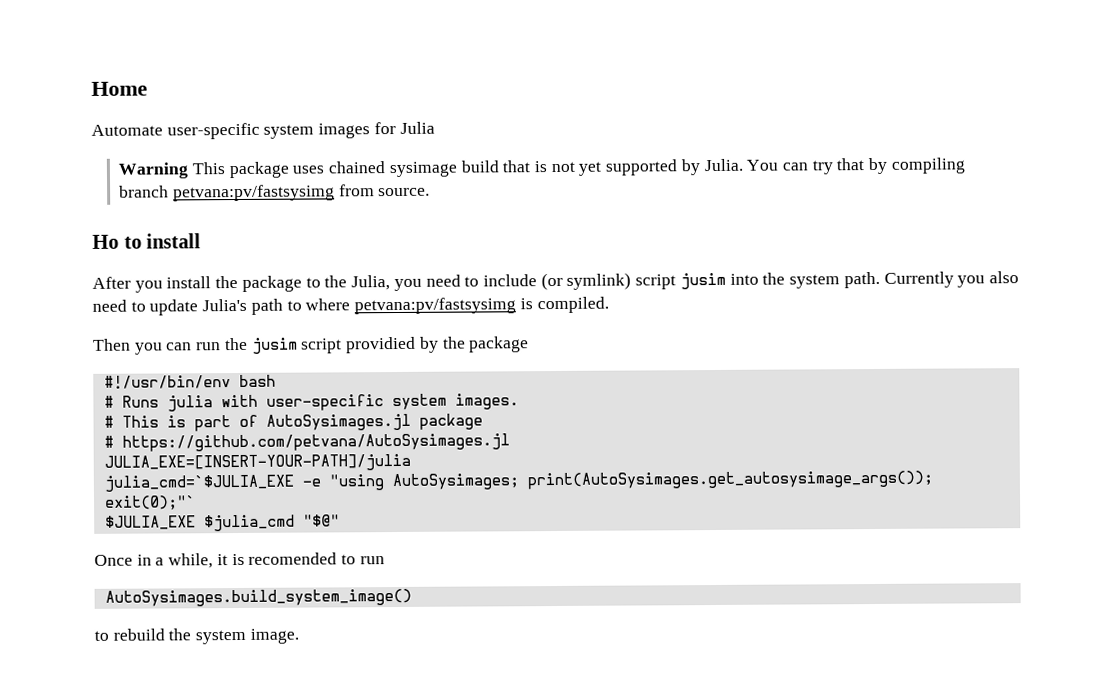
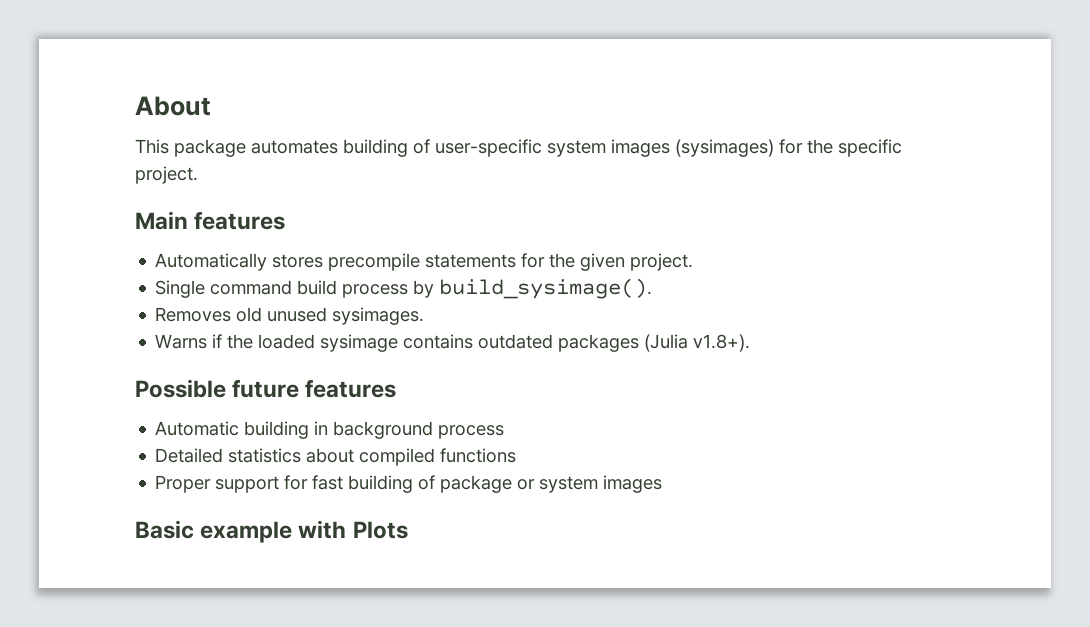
[91,81,148,96] [91,121,435,140] [118,157,965,179] [119,184,431,202] [92,233,202,249] [92,271,1019,293] [92,296,609,316] [93,336,530,355] [103,374,276,389] [103,393,519,412] [103,413,483,432] [103,433,510,452] [103,453,411,472] [103,470,933,492] [103,495,196,511] [104,514,340,532] [94,552,385,569] [104,588,412,607] [94,628,299,645] Home // Automate user-specific system images for Julia // Warning This package uses chained sysimage build that is not yet supported by Julia. You can try that by compiling branch petvana:pv/fastsysimg from source. // Ho to install // After you install the package to the Julia, you need to include (or symlink) script jusim into the system path. Currently you also need to update Julia's path to where petvana:pv/fastsysimg is compiled. // Then you can run the jusim script providied by the package // #!/usr/bin/env bash // # Runs julia with user-specific system images. // # This is part of AutoSysimages.jl package // # https://github.com/petvana/AutoSysimages.jl // JULIA_EXE=[INSERT-YOUR-PATH]/julia // julia_cmd=`$JULIA_EXE -e "using AutoSysimages; print(AutoSysimages.get_autosysimage_args()); exit(0);"` // $JULIA_EXE $julia_cmd "$@" // Once in a while, it is recomended to run // AutoSysimages.build_system_image() // to rebuild the system image. -> [135,96,211,116] [135,139,902,157] [135,166,198,184] [135,211,286,230] [155,253,694,271] [155,278,653,299] [155,307,425,325] [155,334,751,352] [135,379,397,398] [155,421,505,439] [155,448,517,466] [155,475,663,493] [135,520,408,543] About // This package automates building of user-specific system images (sysimages) for the specific project. // Main features // Automatically stores precompile statements for the given project. // Single command build process by build_sysimage(). // Removes old unused sysimages. // Warns if the loaded sysimage contains outdated packages (Julia v1.8+). // Possible future features // Automatic building in background process // Detailed statistics about compiled functions // Proper support for fast building of package or system images // Basic example with Plots

